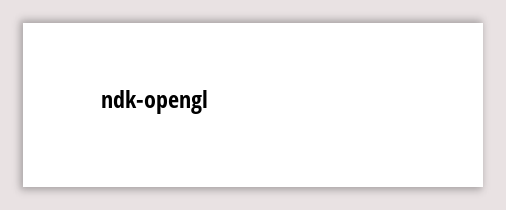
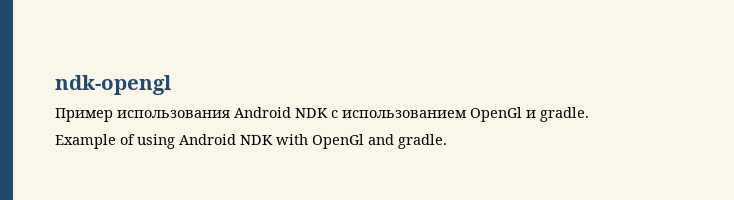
(208, 102) none -> [55,107,589,122] [55,134,447,149] // Пример использования Android NDK с использованием OpenGl и gradle. // Example of using Android NDK with OpenGl and gradle.

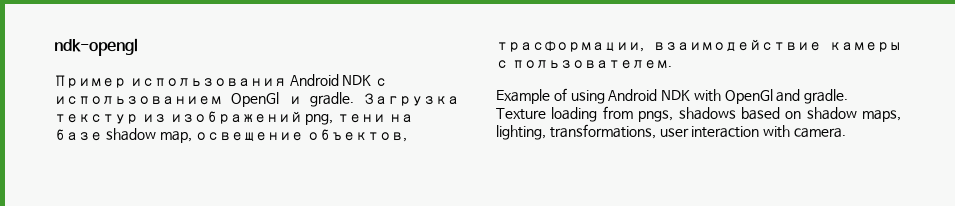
(589, 114) none -> [363,93,459,106] [54,111,413,125] [54,128,408,143] [496,39,901,52] [496,60,672,69] Загрузка текстур из изображений png, тени на базе shadow map, освещение объектов, трасформации, взаимодействие камеры с пользователем.
(447, 141) none -> [496,106,901,122] [496,124,846,140] Texture loading from pngs, shadows based on shadow maps, lighting, transformations, user interaction with camera.

